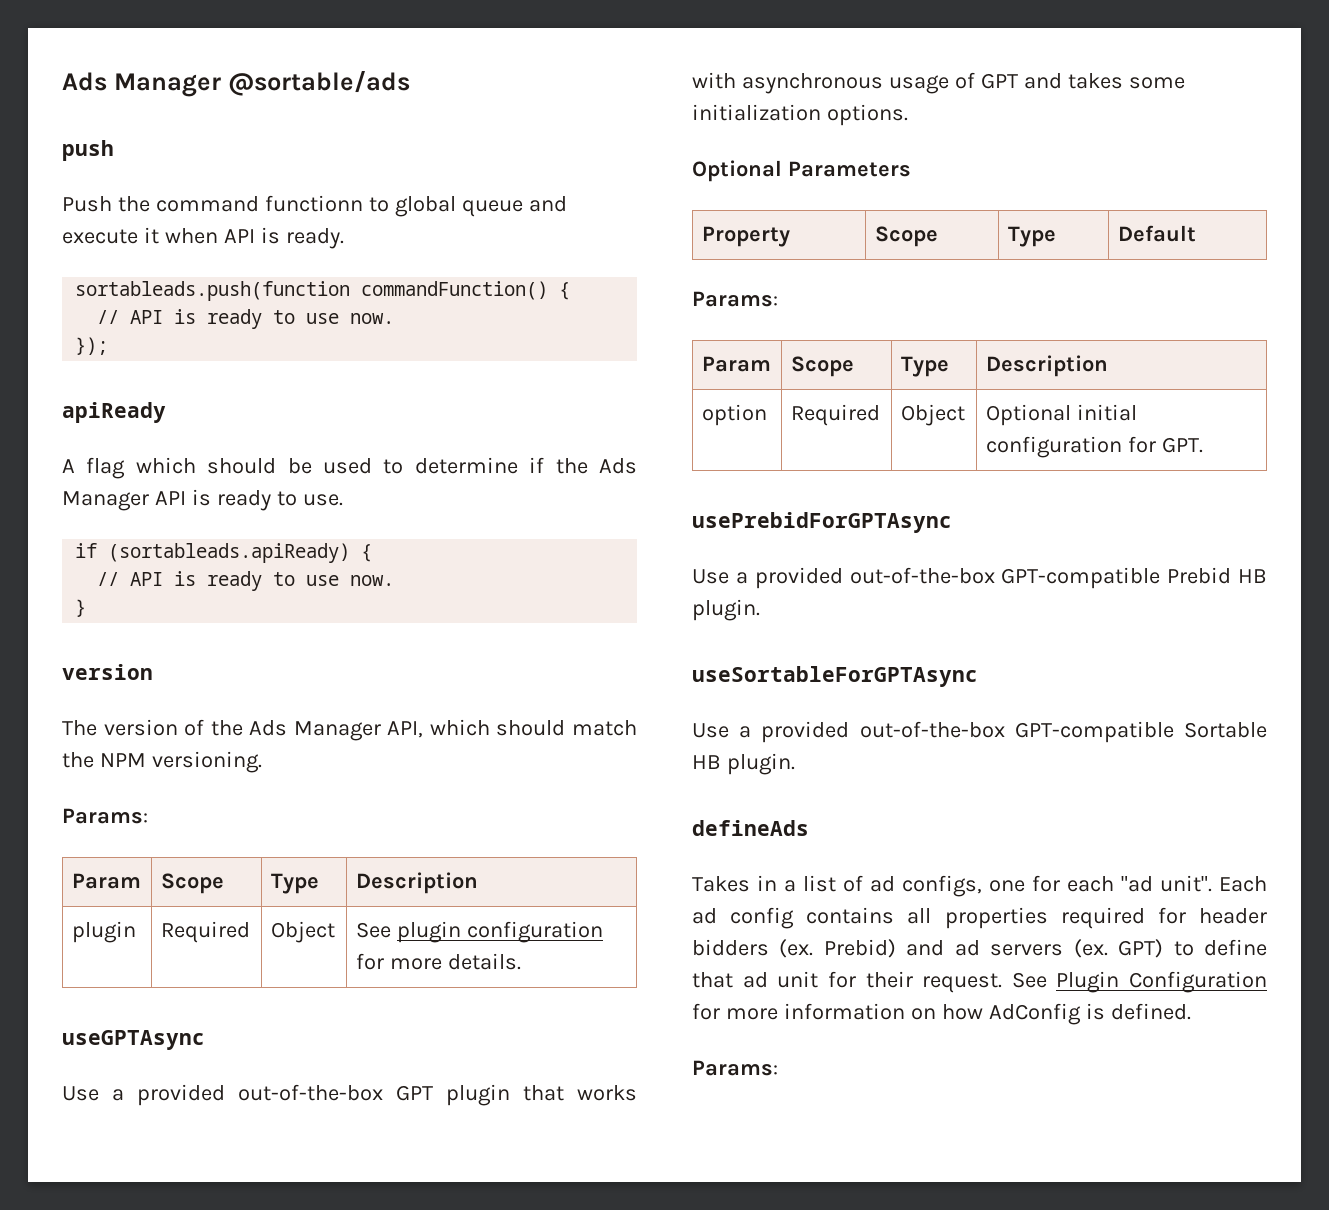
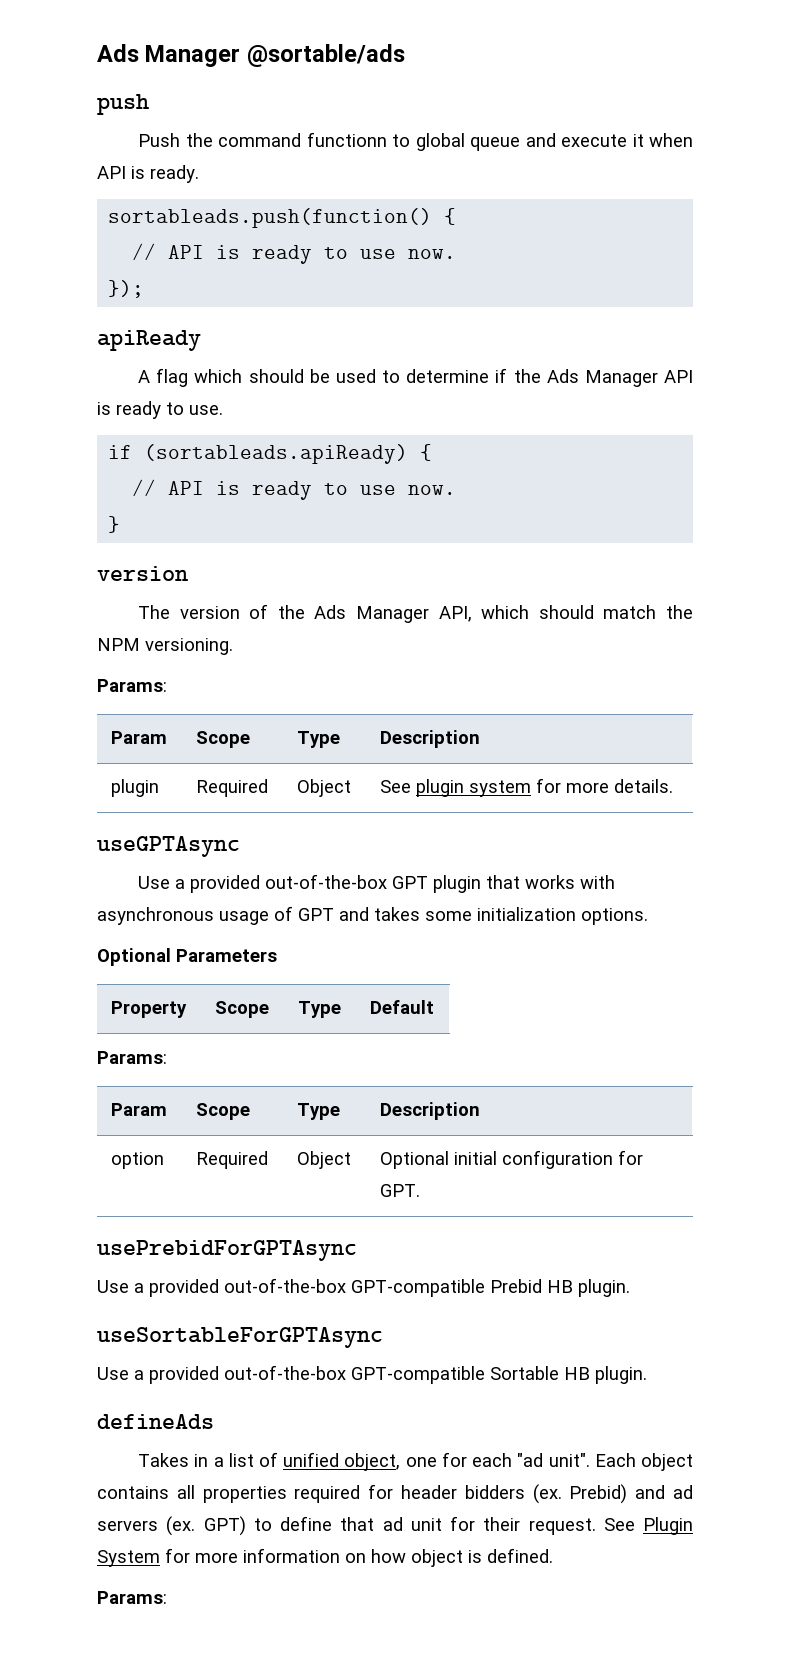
[75,281,549,301] sortableads.push(function commandFunction() -> [108,208,433,228] sortableads.push(function()
[466,921,603,943] configuration -> [469,780,532,797] system
[870,875,982,897] ad configs, -> [283,1452,401,1471] unified object,
[692,907,795,929] ad config -> [640,1453,693,1471] object
[1129,971,1267,993] Configuration -> [97,1550,160,1567] System
[988,1003,1081,1025] AdConfig -> [411,1549,463,1567] object

